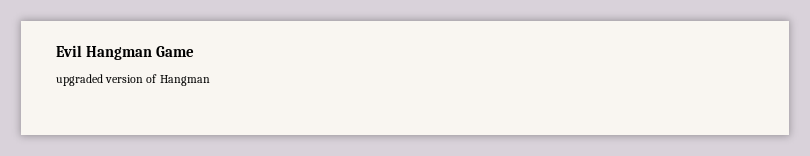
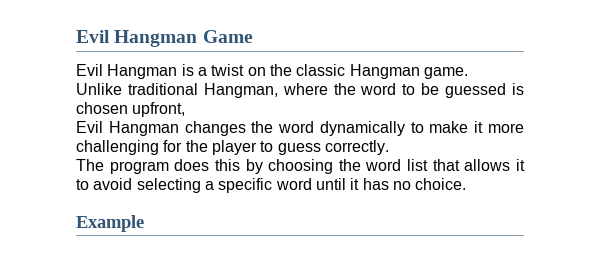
[56,74,210,86] upgraded version of Hangman -> [76,64,468,79] [76,83,525,98] [76,102,186,117] [76,121,524,136] [76,140,389,155] [76,159,525,174] [76,178,467,193] [76,215,144,232] Evil Hangman is a twist on the classic Hangman game. // Unlike traditional Hangman, where the word to be guessed is chosen upfront, // Evil Hangman changes the word dynamically to make it more challenging for the player to guess correctly. // The program does this by choosing the word list that allows it to avoid selecting a specific word until it has no choice. // Example

